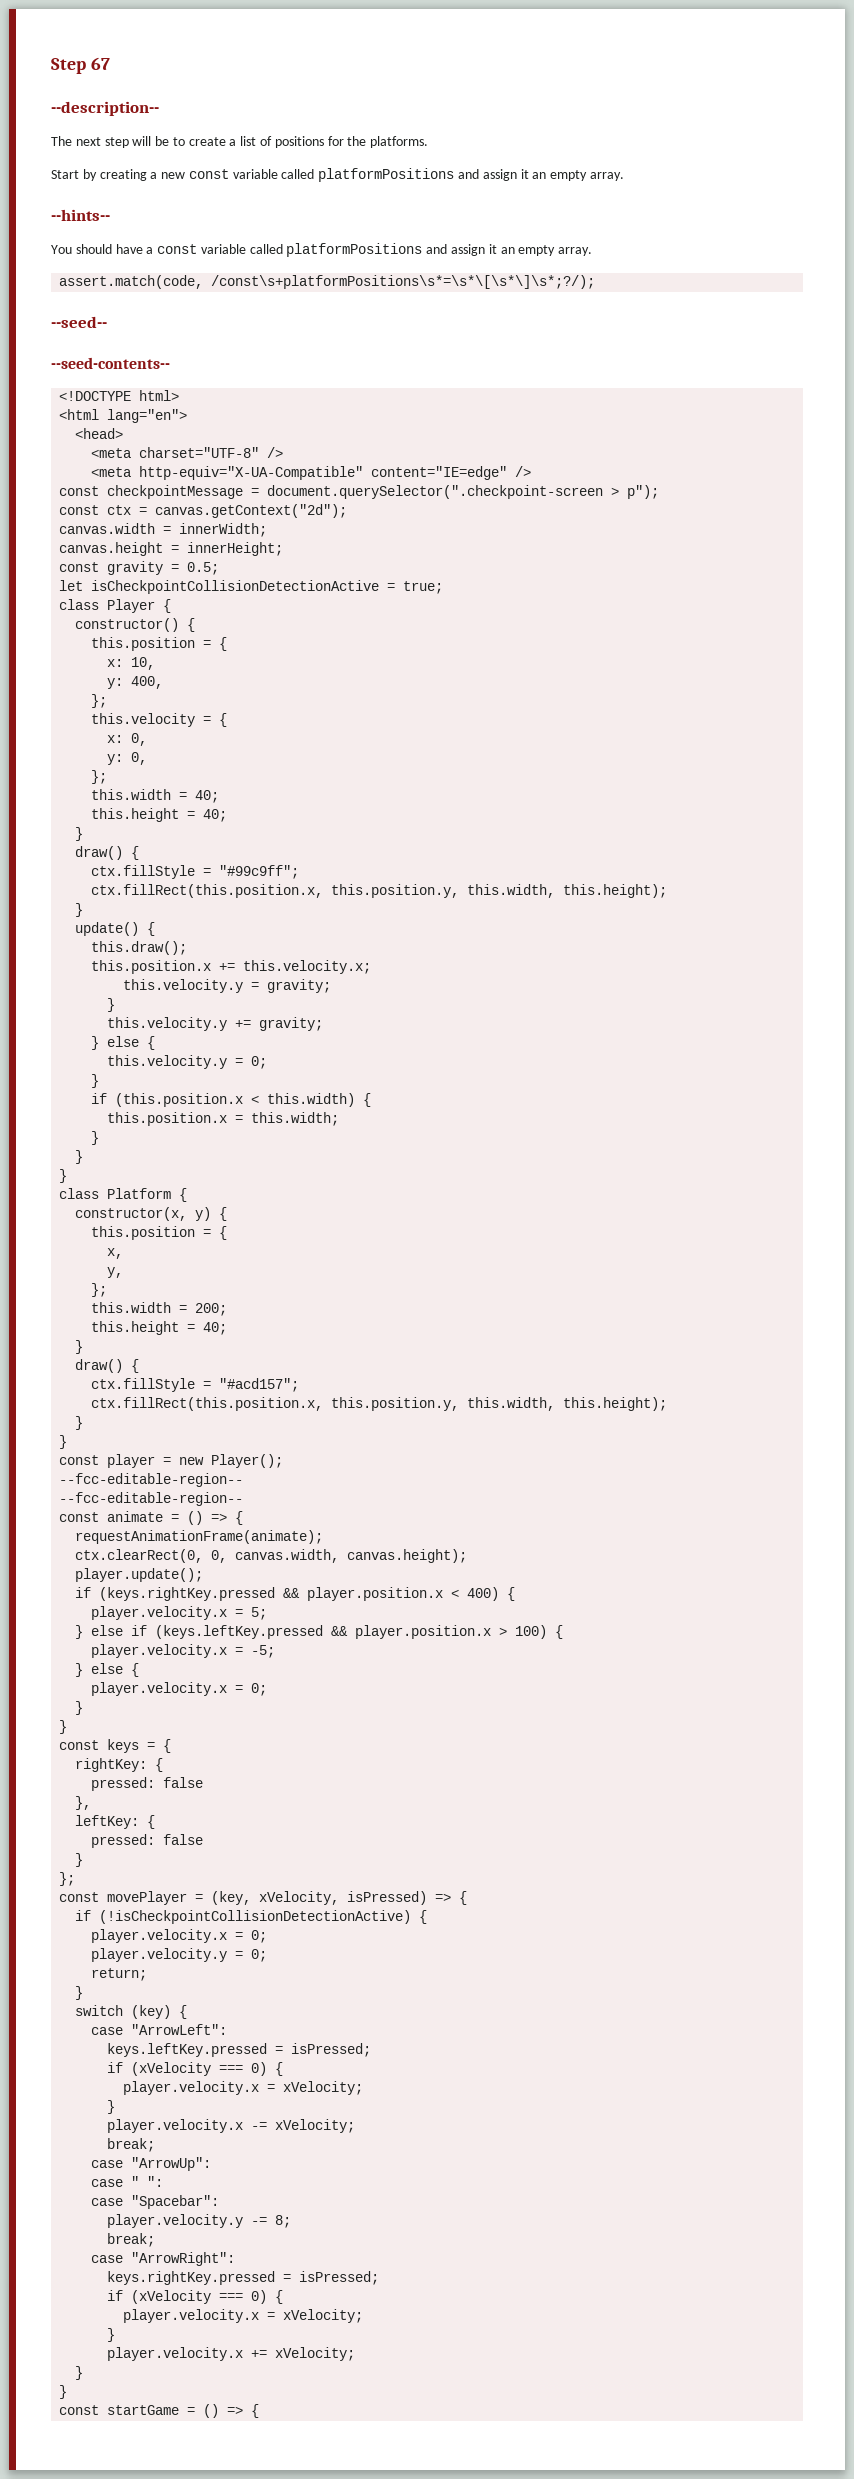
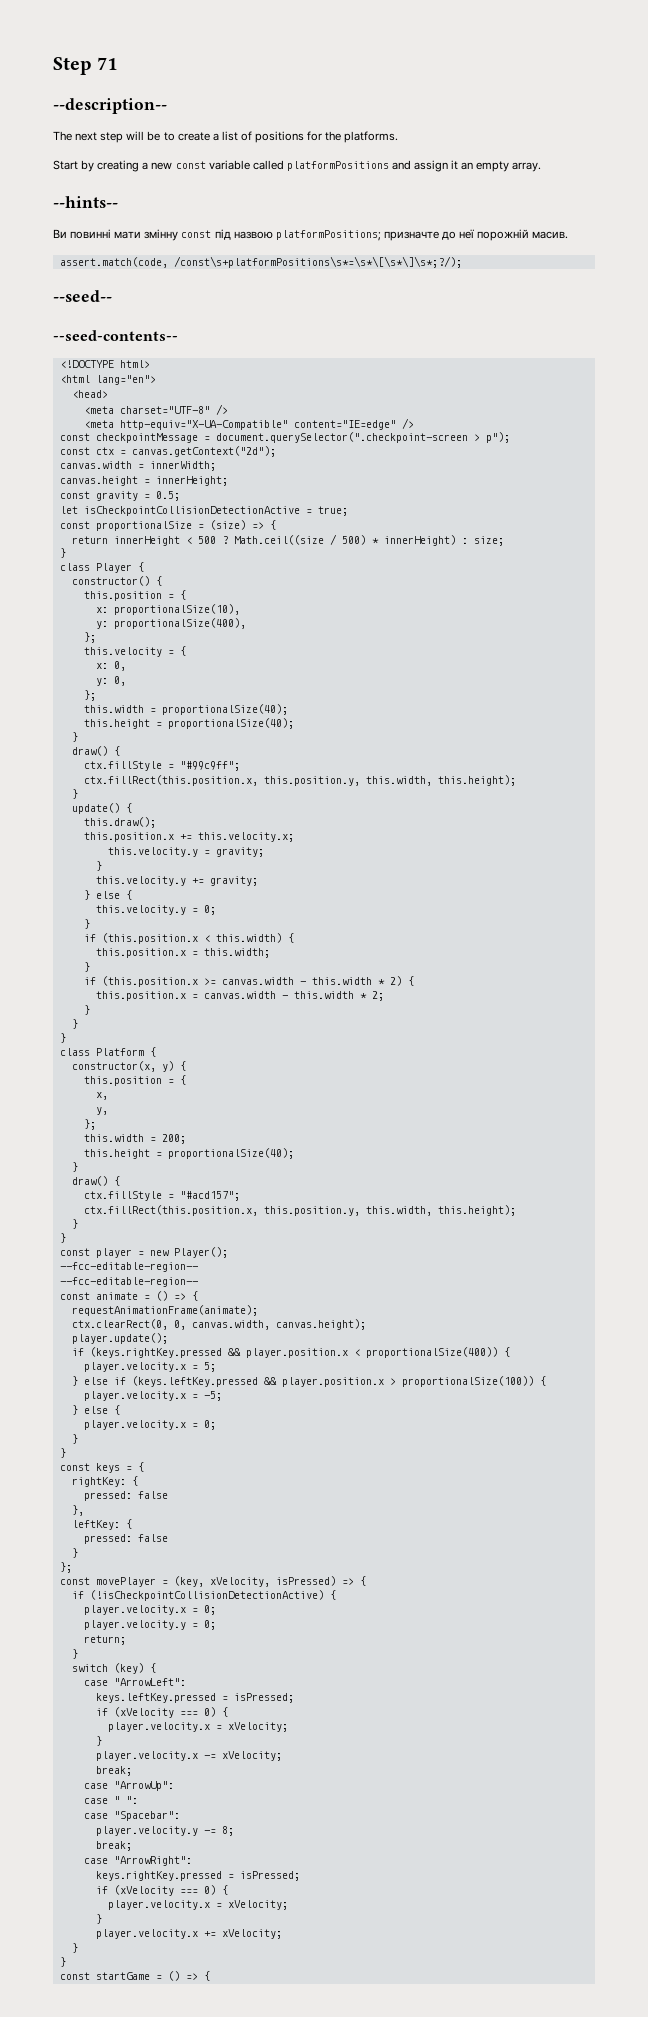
[90,57,110,70] 67 -> [97,57,118,70] 71
[51,243,593,257] You should have a const variable called platformPositions and assign it an empty array. -> [53,229,569,241] Ви повинні мати змінну const під назвою platformPositions; призначте до неї порожній масив.
(444, 587) none -> [59,520,276,531] [71,534,504,546] [59,548,66,558] // const proportionalSize = (size) => { // return innerHeight < 500 ? Math.ceil((size / 500) * innerHeight) : size; // }
[131,657,156,670] [107,676,164,689] 10, // y: 400, -> [113,604,240,615] [95,618,246,629] proportionalSize(10), // y: proportionalSize(400),
[195,790,220,803] [91,808,228,822] 40; // this.height = 40; -> [161,704,288,715] [83,718,294,729] proportionalSize(40); // this.height = proportionalSize(40);
(100, 1138) none -> [83,976,414,987] [95,991,384,1001] [83,1005,90,1015] // if (this.position.x >= canvas.width - this.width * 2) { // this.position.x = canvas.width - this.width * 2; // }
[203,1322,228,1335] 40; -> [167,1148,294,1159] proportionalSize(40);
[467,1587,500,1601] 400) -> [365,1347,498,1358] proportionalSize(400))
[515,1625,548,1639] 100) -> [401,1376,534,1387] proportionalSize(100))

